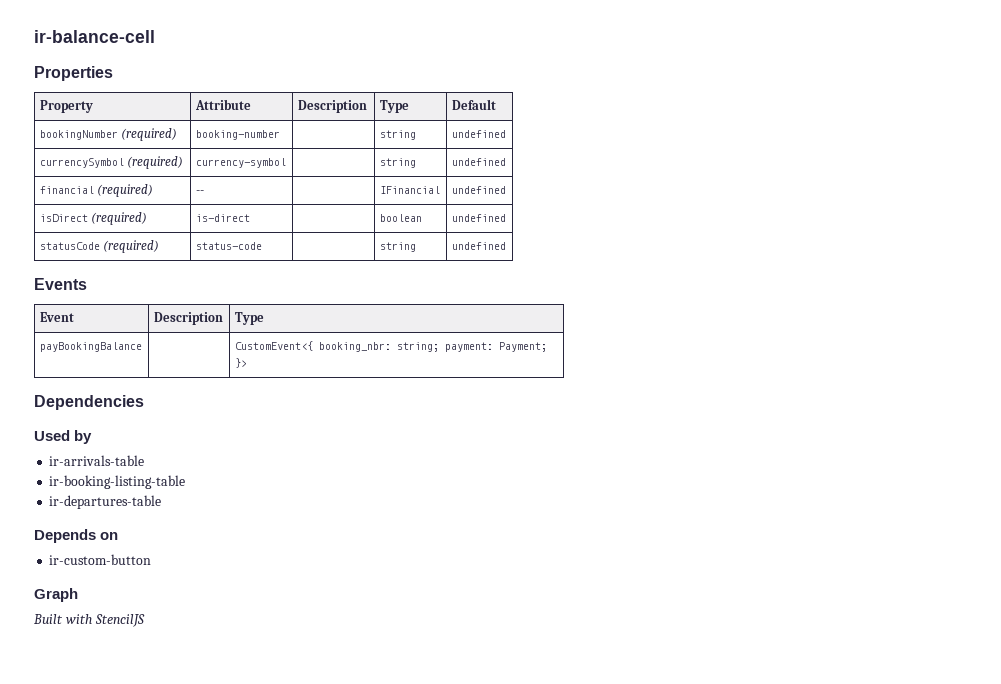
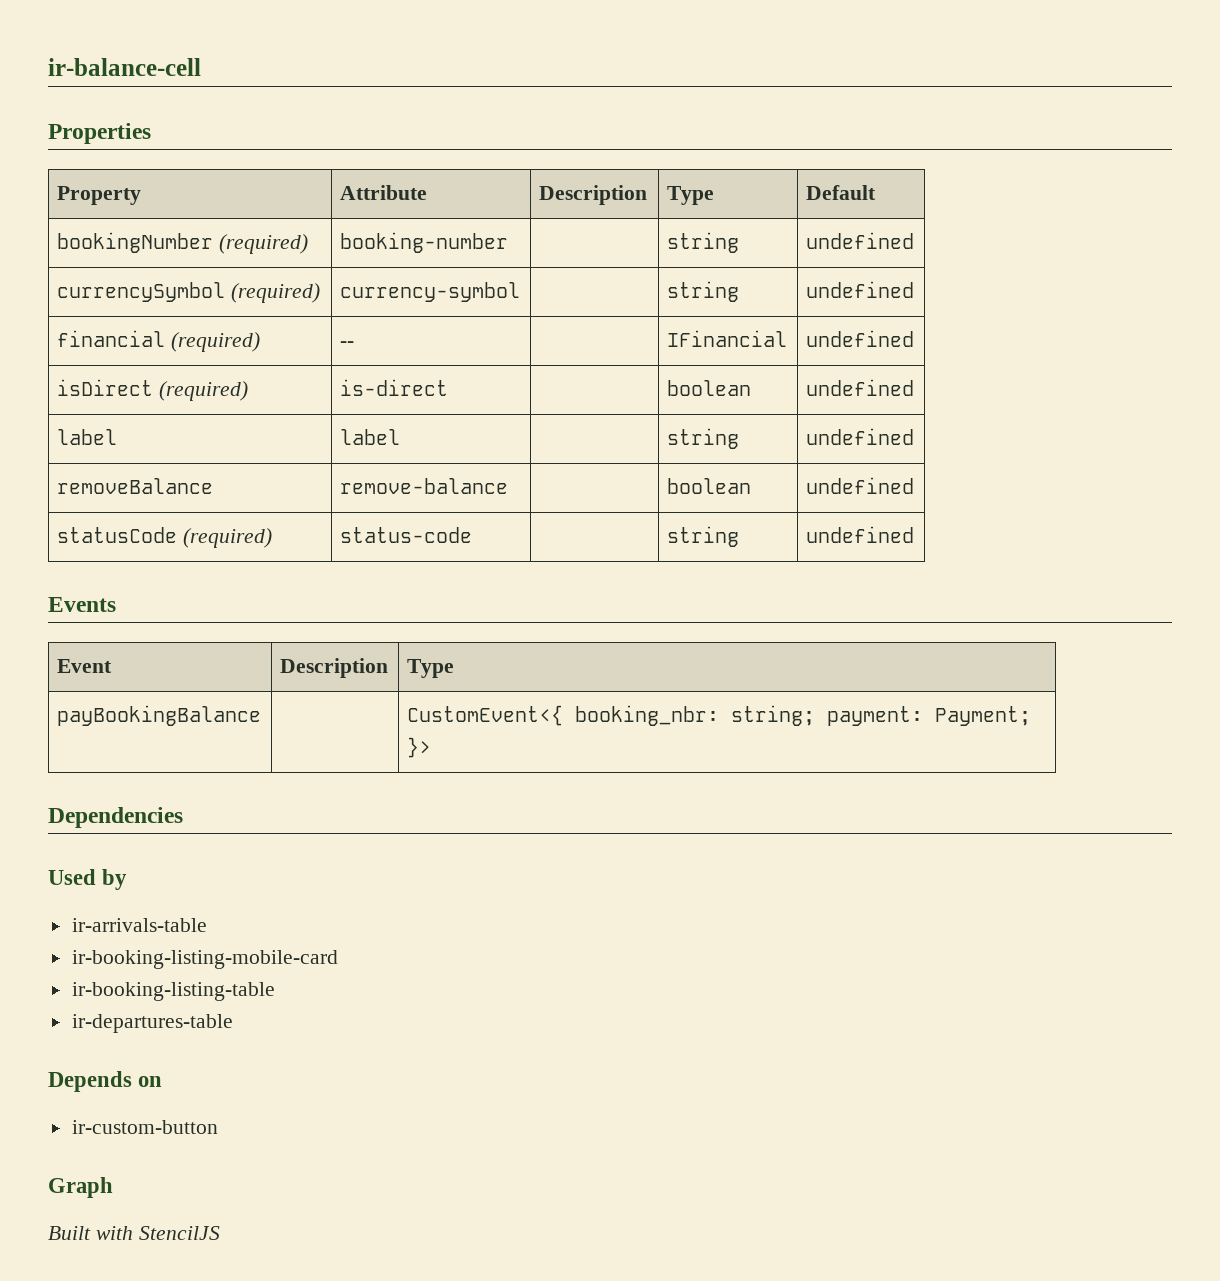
(506, 218) none -> [57,429,118,445] [340,429,401,445] [667,428,740,449] [806,428,915,445] [57,478,214,494] [340,478,509,494] [667,478,752,494] [806,477,915,494] // label | label | | string | undefined // removeBalance | remove-balance | | boolean | undefined
(145, 460) none -> [71,950,338,969] // ir-booking-listing-mobile-card

